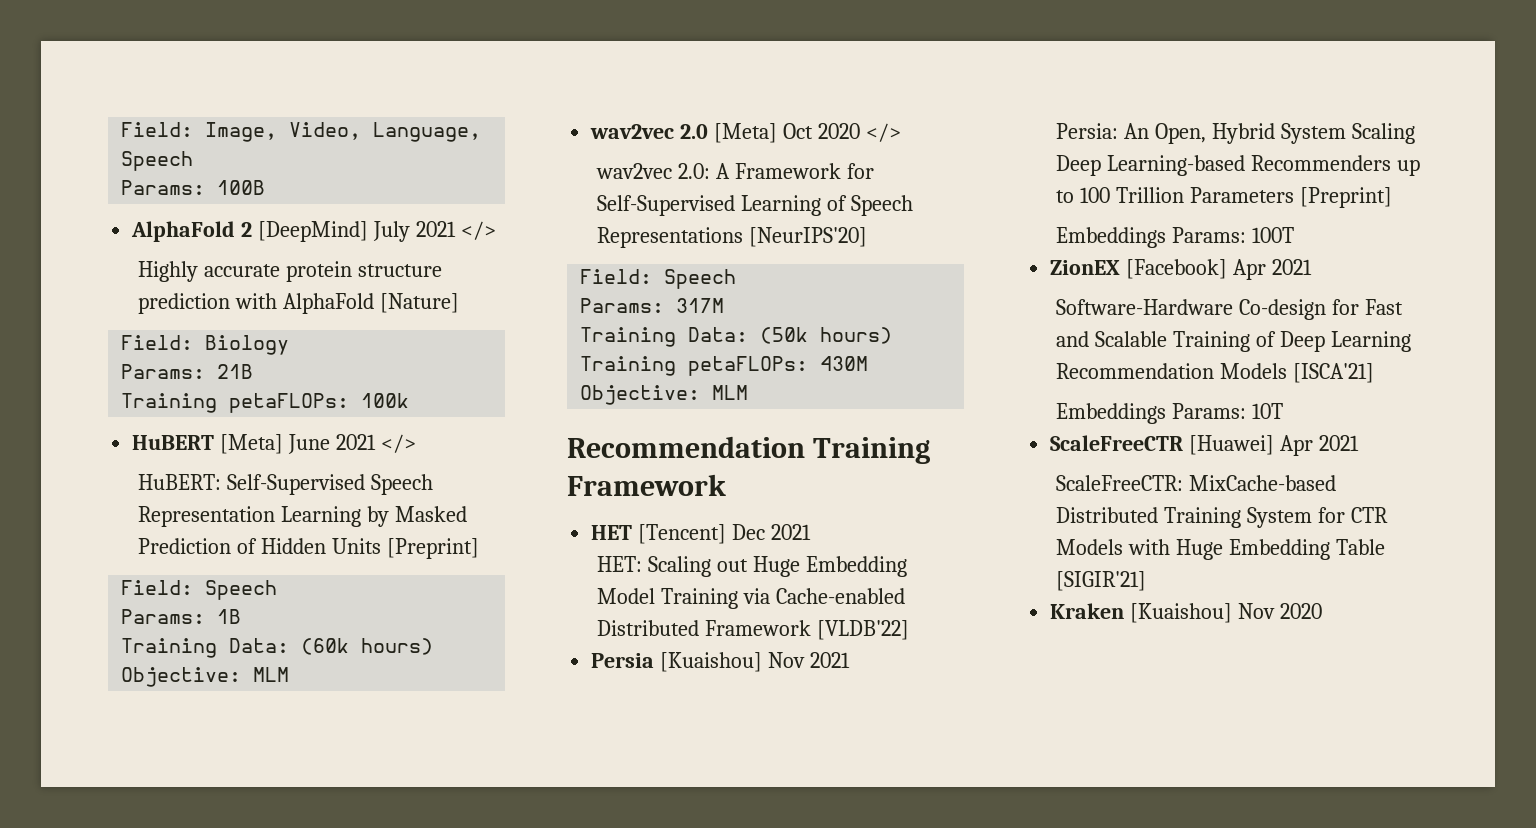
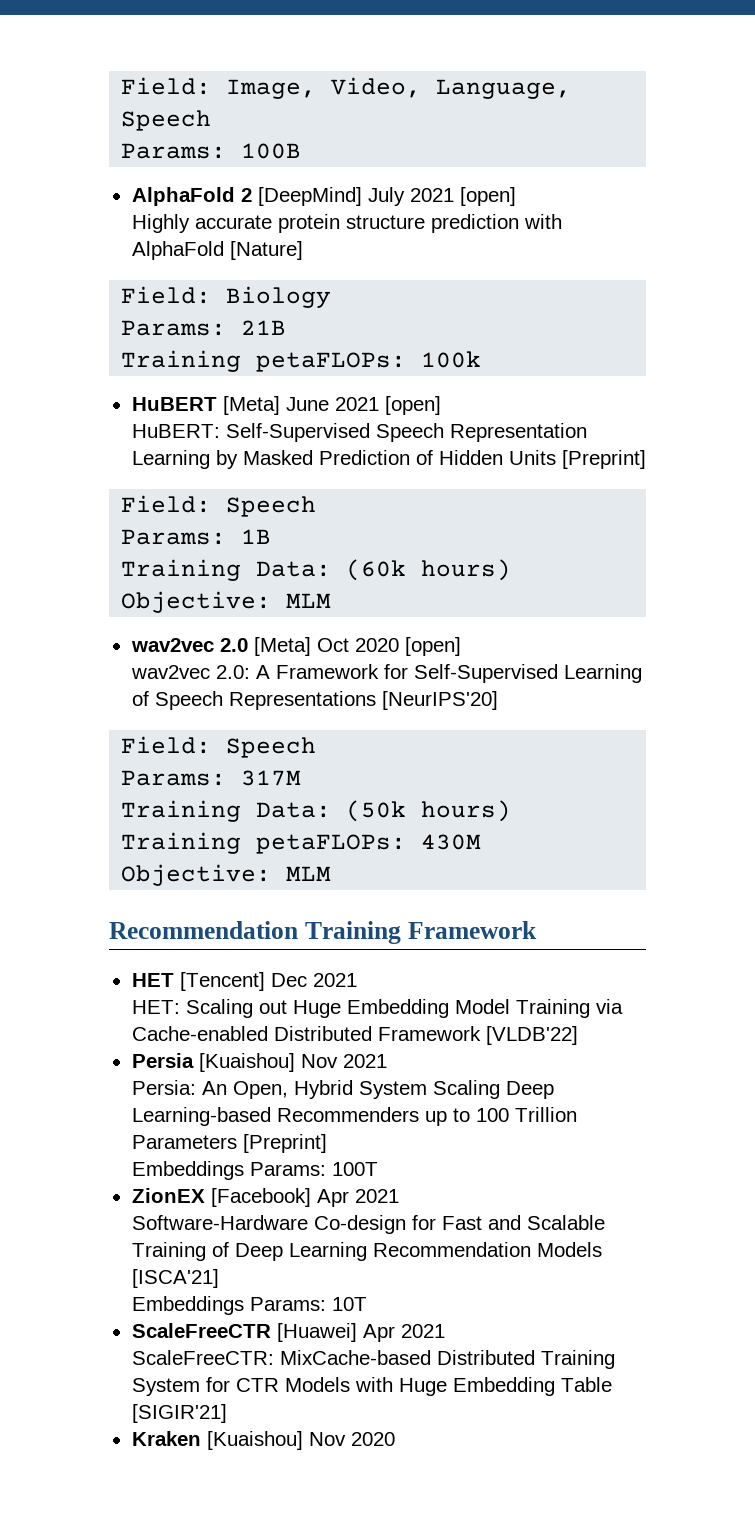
[460,221,496,240] </> -> [459,187,516,206] [open]
[380,434,416,453] </> -> [384,396,441,415] [open]
[865,123,901,142] </> -> [404,637,461,656] [open]

